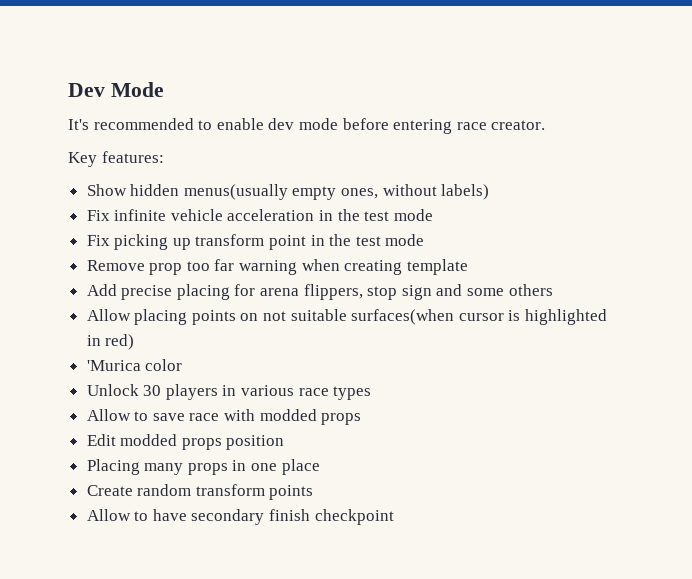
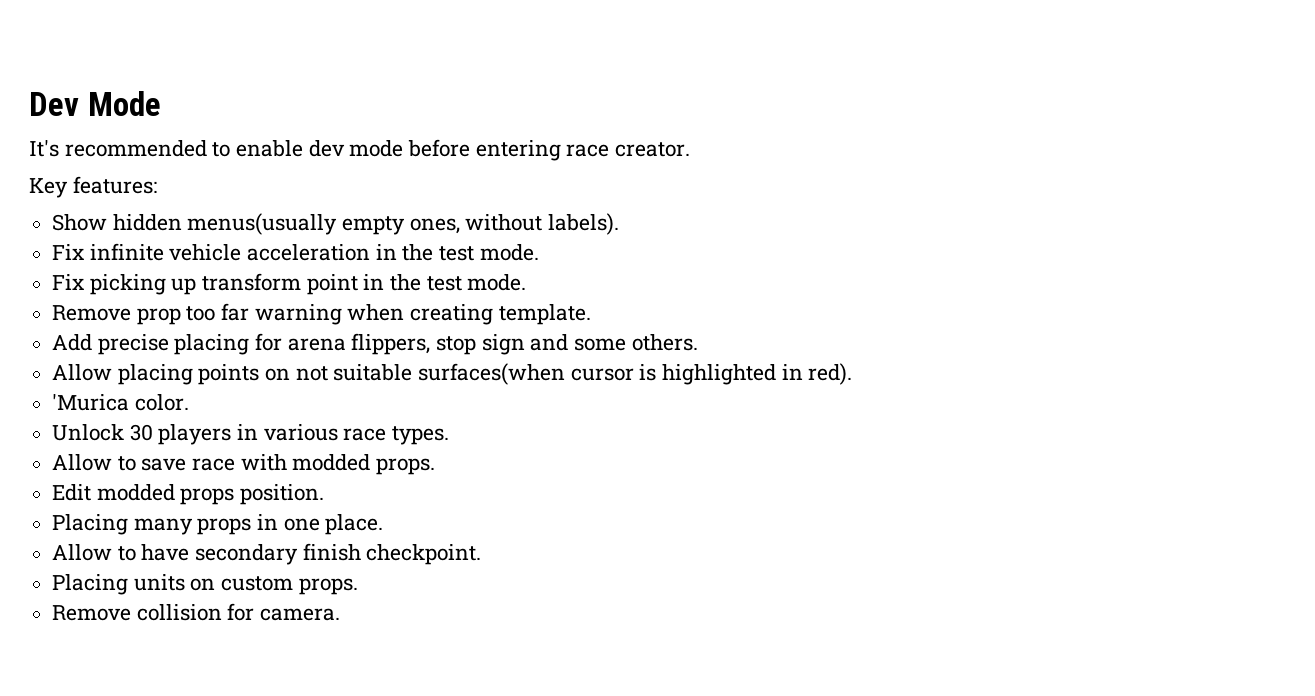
[441,184,490,200] labels) -> [548,213,620,235] labels).
[393,209,433,221] mode -> [479,244,539,261] mode.
[385,234,425,246] mode -> [467,274,527,291] mode.
[406,259,468,275] template -> [498,304,591,325] template.
[508,284,553,296] others -> [631,334,698,351] others.
[105,334,135,350] red) -> [808,363,853,385] red).
[145,359,183,371] color -> [134,394,189,411] color.
[333,386,372,400] types -> [392,426,450,445] types.
[321,413,362,425] props -> [376,458,436,475] props.
[226,435,285,450] position -> [240,484,325,505] position.
[281,459,320,475] [86,484,314,500] place // Create random transform points -> [325,514,384,535] place.
[314,509,394,525] checkpoint -> [366,544,482,565] [52,574,358,595] [52,603,341,621] checkpoint. // Placing units on custom props. // Remove collision for camera.

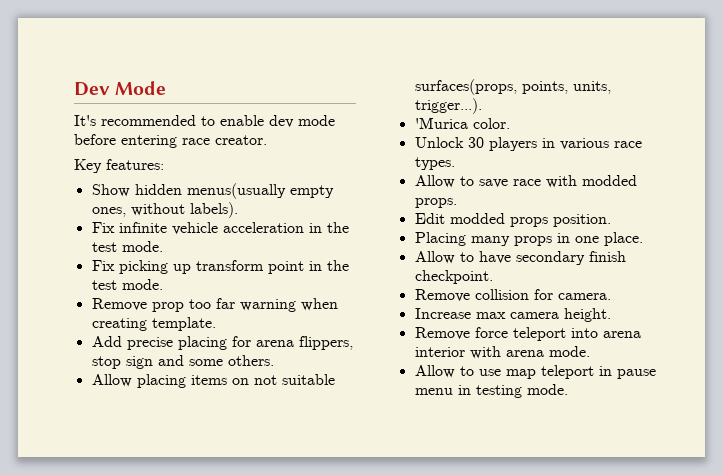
[198,364,260,385] points -> [190,375,227,385] items
[418,363,853,385] surfaces(when cursor is highlighted in red). -> [414,79,611,95] [414,98,482,114] surfaces(props, points, units, trigger...).
[52,574,358,595] // Placing units on custom props. -> (493, 277) none
(341, 614) none -> [414,308,611,322] [414,327,641,341] [414,346,590,359] [414,365,656,379] [414,384,568,398] // Increase max camera height. // Remove force teleport into arena interior with arena mode. // Allow to use map teleport in pause menu in testing mode.

